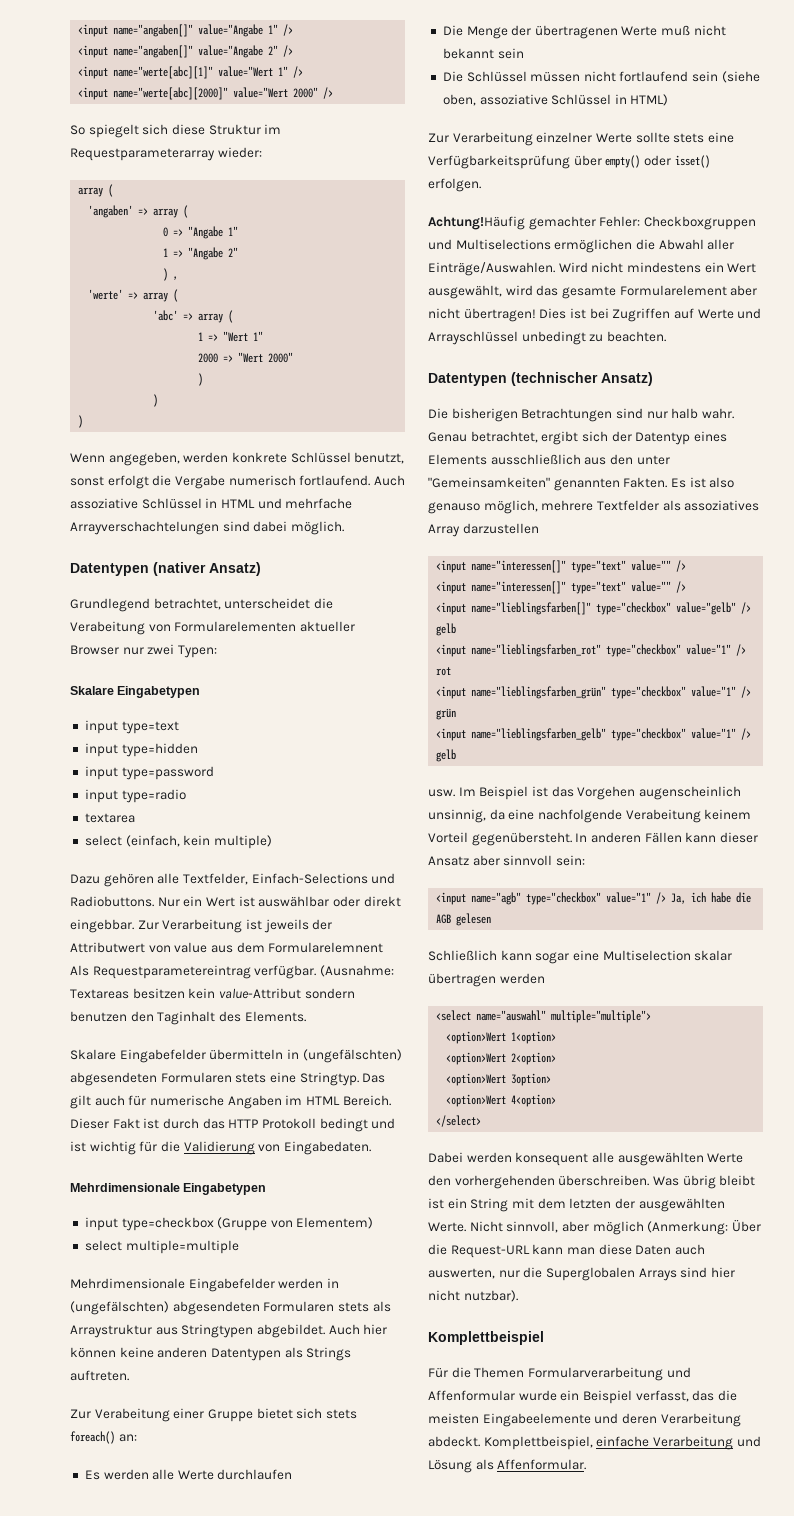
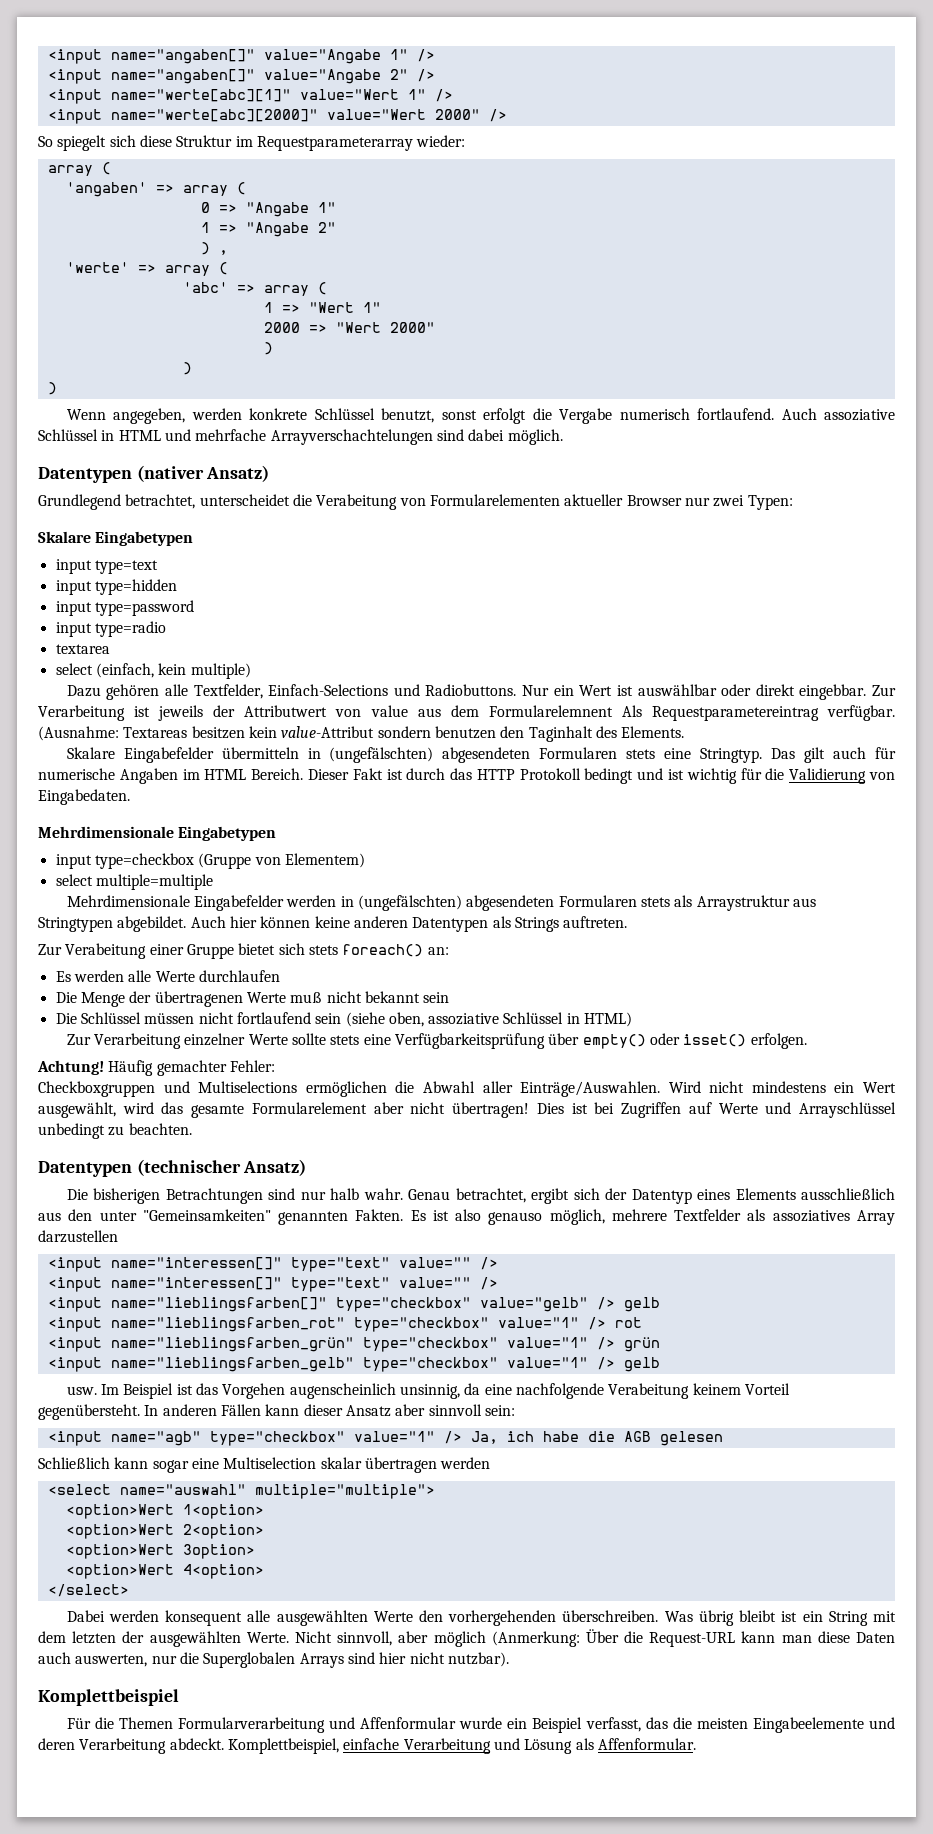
[428,216,525,230] Achtung!Häufig -> [37,1060,154,1076] Achtung! Häufig
(641, 221) none -> (275, 1066) //

